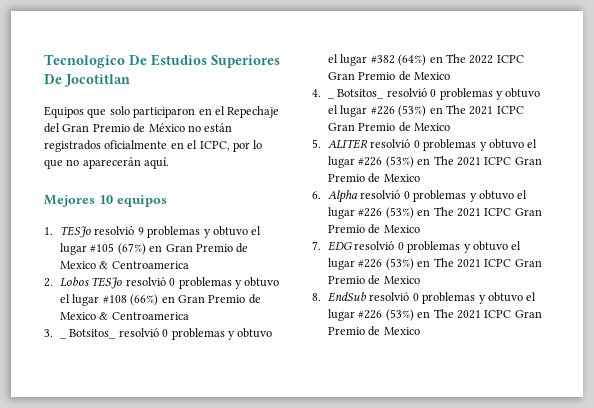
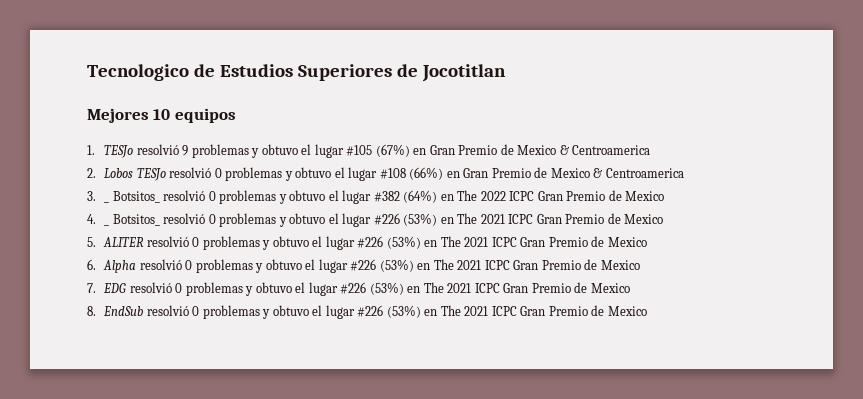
[129,55,147,65] De -> [193,64,215,77] de
[44,74,62,84] De -> [396,64,418,77] de
[44,106,280,118] [44,123,233,133] [44,140,263,152] [44,157,170,169] // Equipos que solo participaron en el Repechaje del Gran Premio de México no están registrados oficialmente en el ICPC, por lo que no aparecerán aquí. -> (506, 73) none

